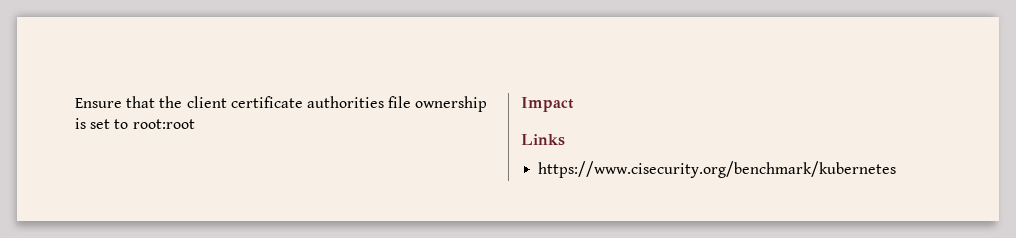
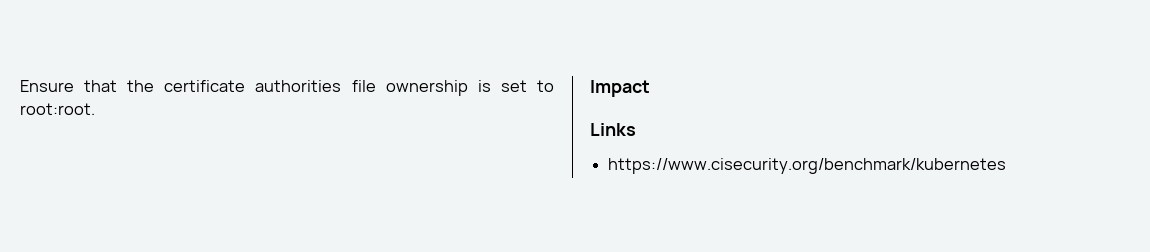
[186,96,227,108] client -> (155, 86) none
[132,119,195,129] root:root -> [20,103,95,115] root:root.

